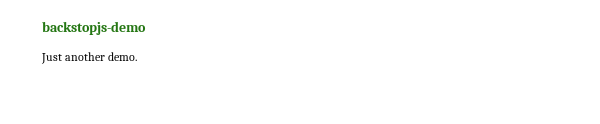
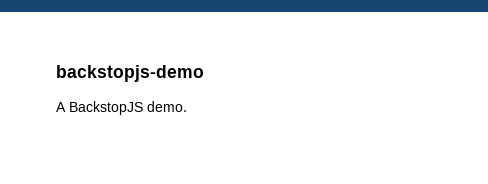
[41,52,106,64] Just another -> [56,101,143,115] A BackstopJS

